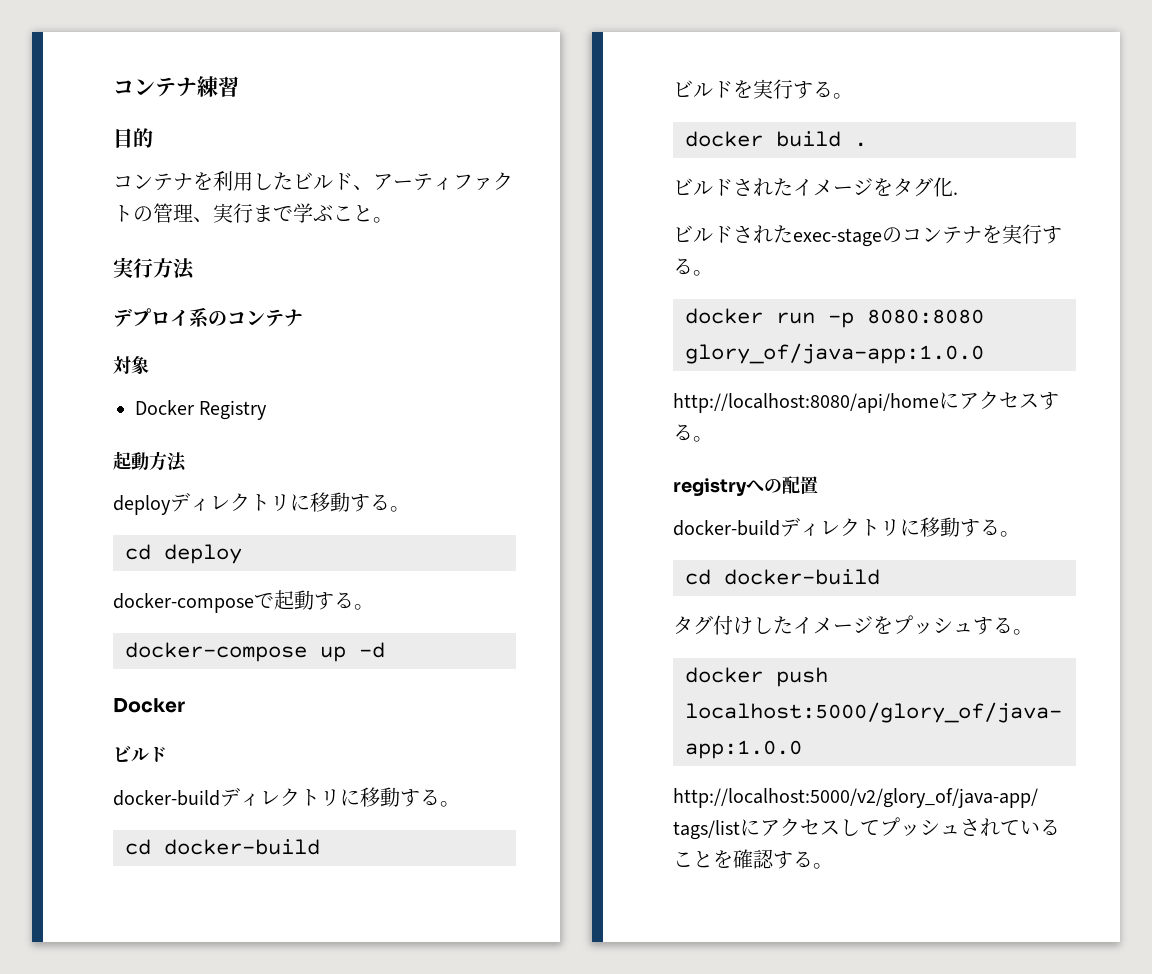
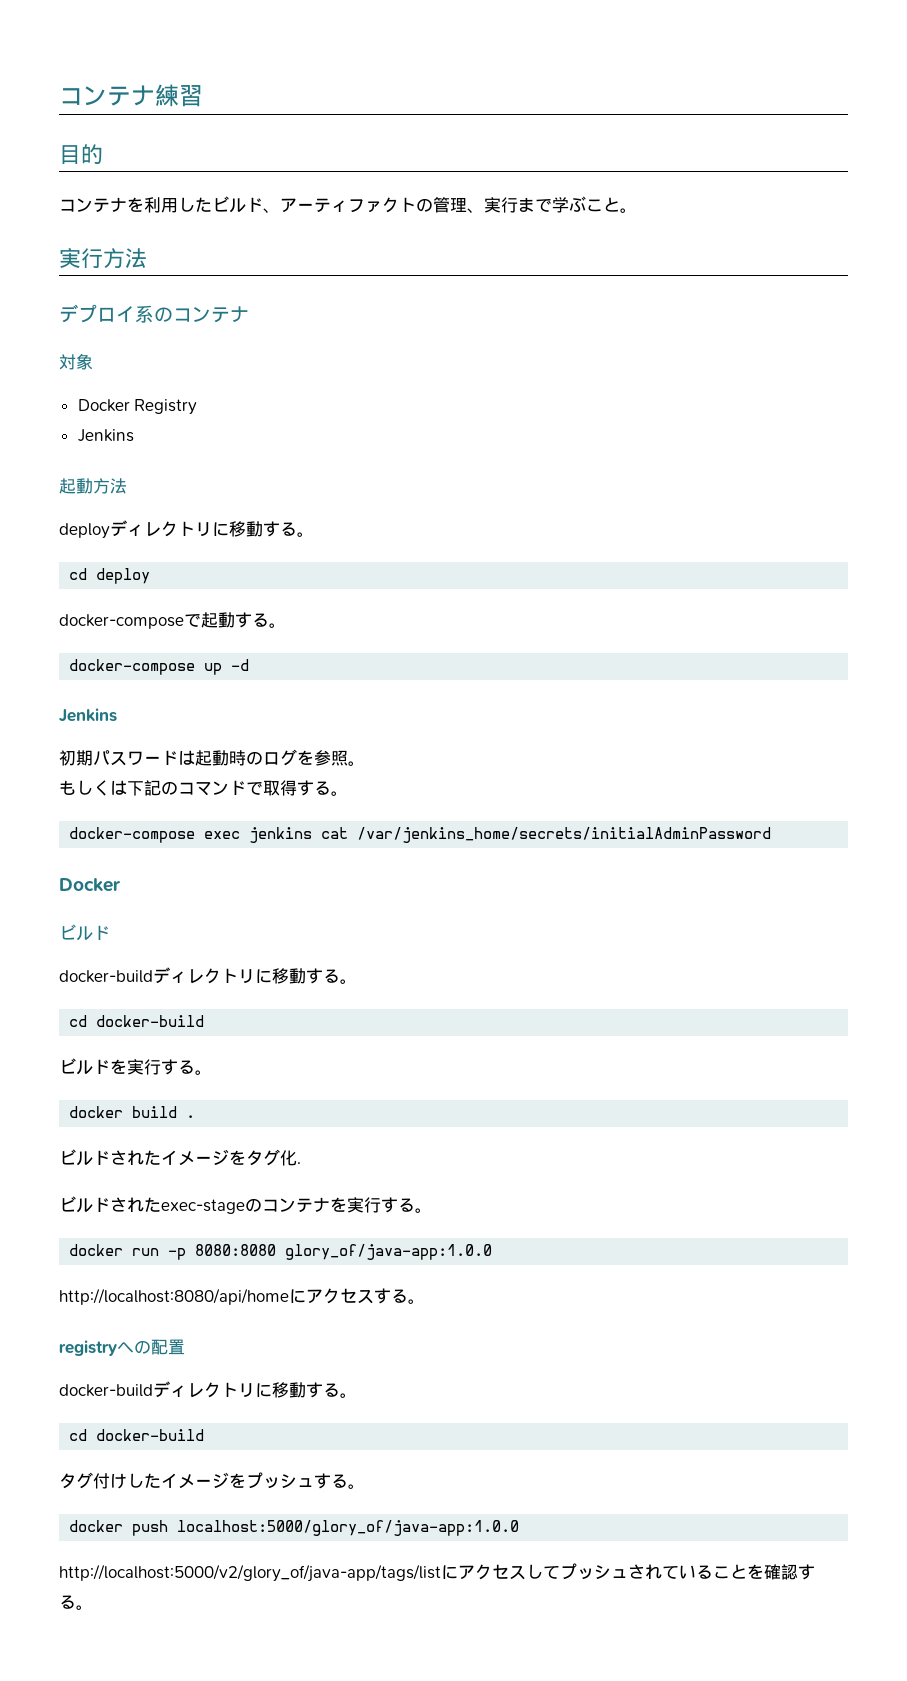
(268, 410) none -> [77,429,134,442] // Jenkins
(385, 650) none -> [59,708,117,722] [59,749,365,766] [59,780,348,796] [69,827,772,843] // Jenkins // 初期パスワードは起動時のログを参照。 // もしくは下記のコマンドで取得する。 // docker-compose exec jenkins cat /var/jenkins_home/secrets/initialAdminPassword

